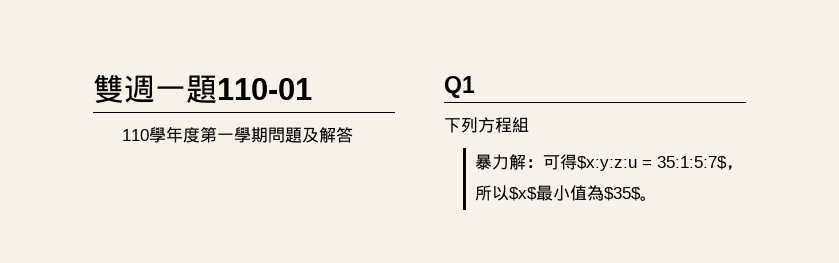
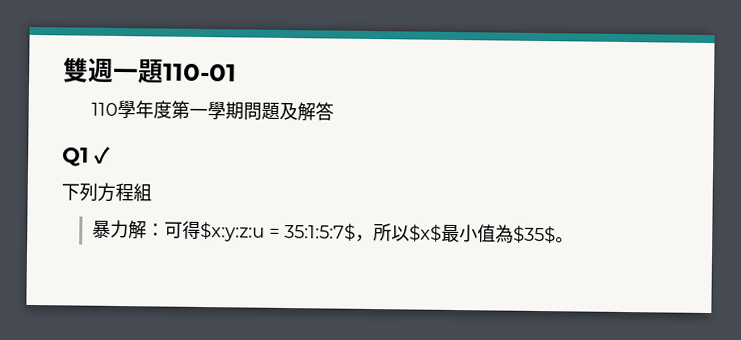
(475, 87) none -> [94,146,111,164] ✓

